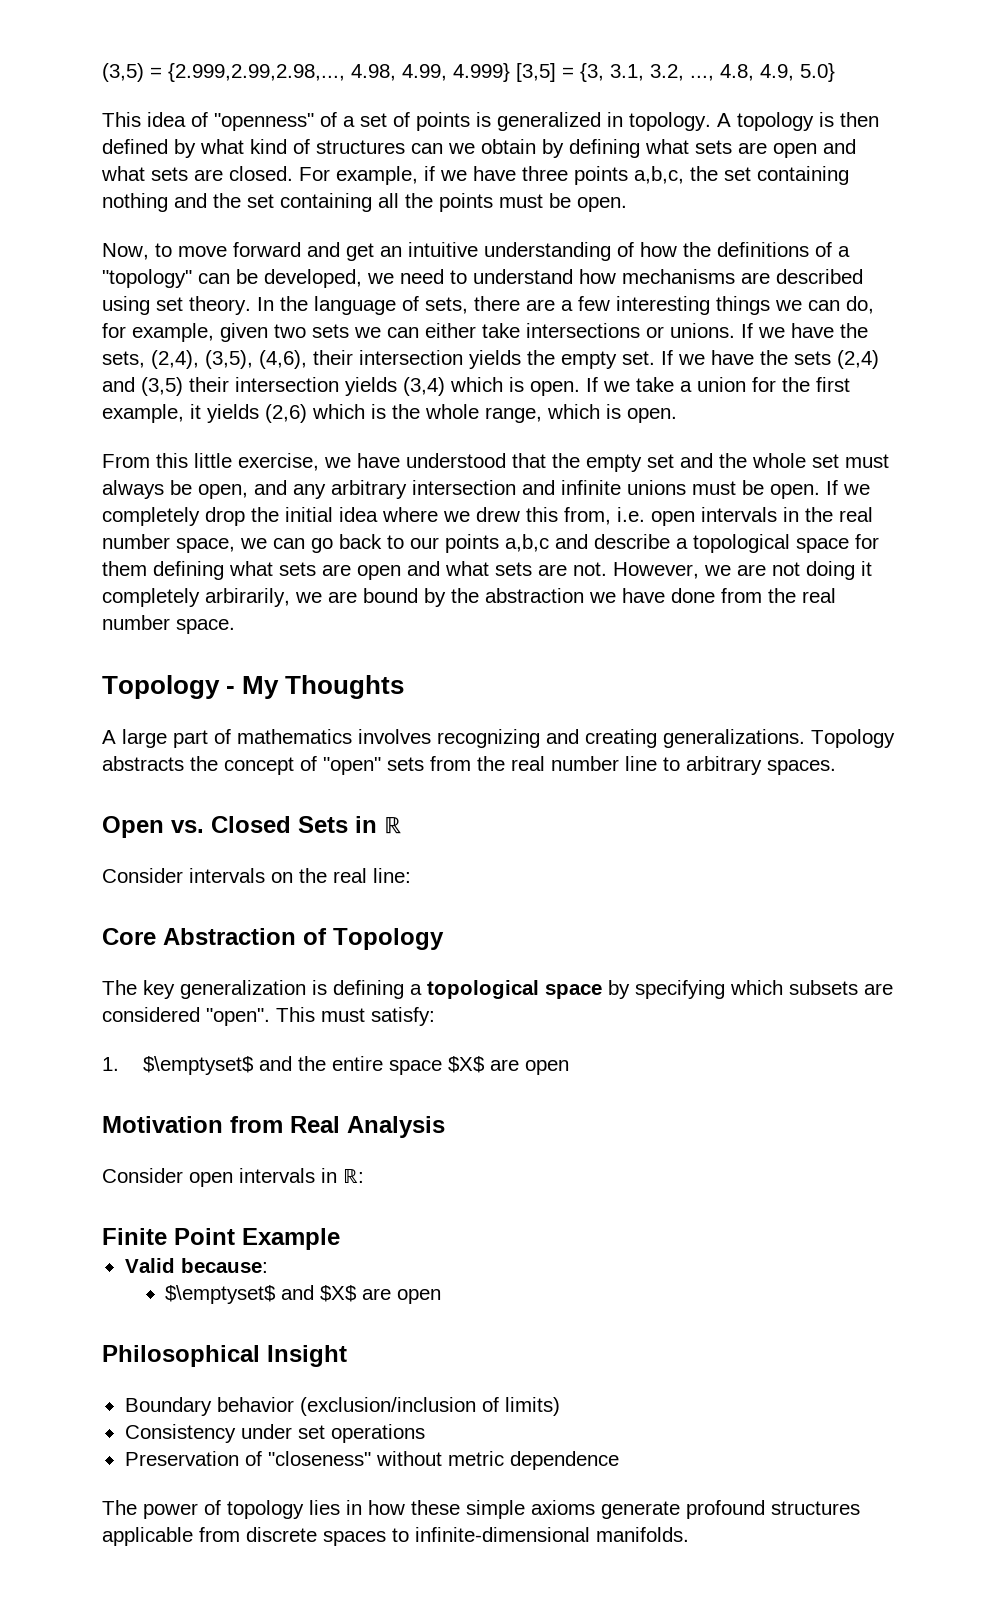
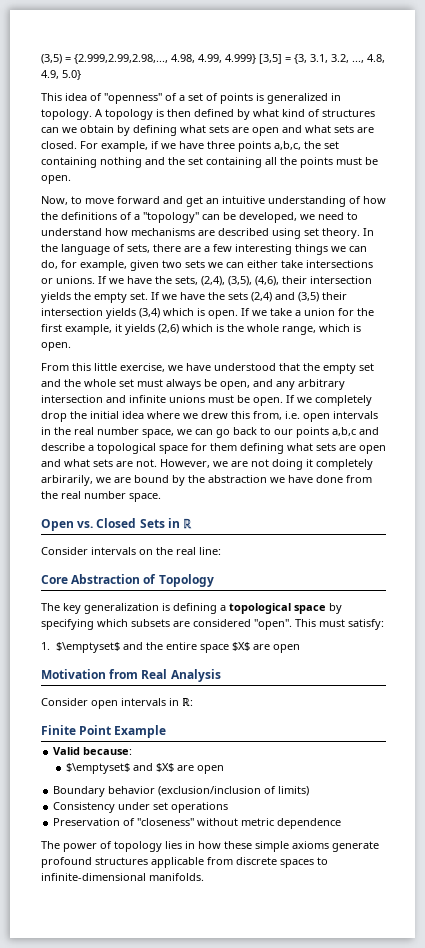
[102,675,405,699] [102,729,895,748] [102,756,836,775] // Topology - My Thoughts // A large part of mathematics involves recognizing and creating generalizations. Topology abstracts the concept of "open" sets from the real number line to arbitrary spaces. -> (161, 497) none
[102,1345,347,1367] // Philosophical Insight -> (224, 769) none

